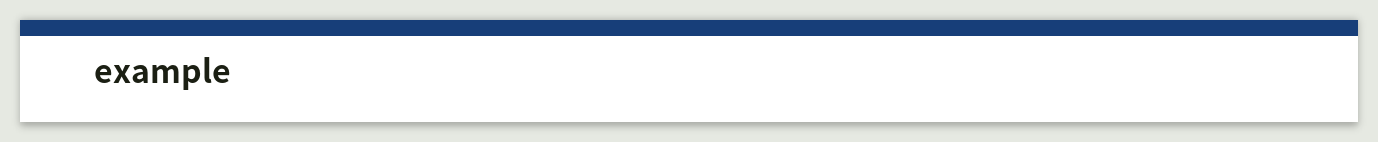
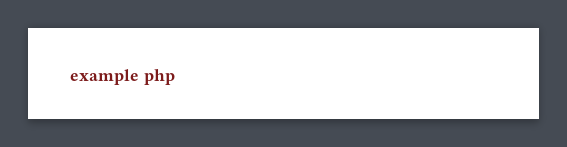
(231, 73) none -> [143,69,175,85] php

